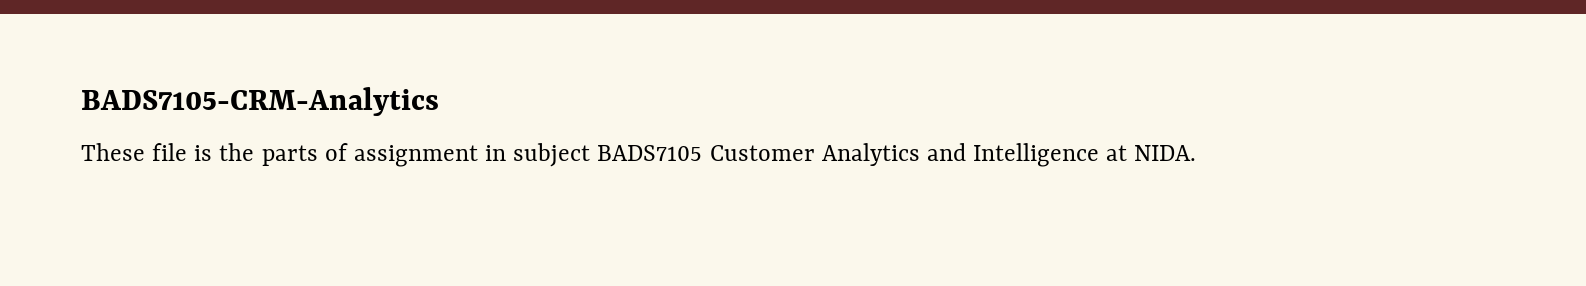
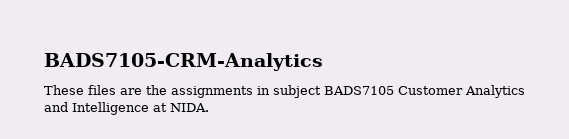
[152,143,478,167] file is the parts of assignment -> [88,85,253,98] files are the assignments

